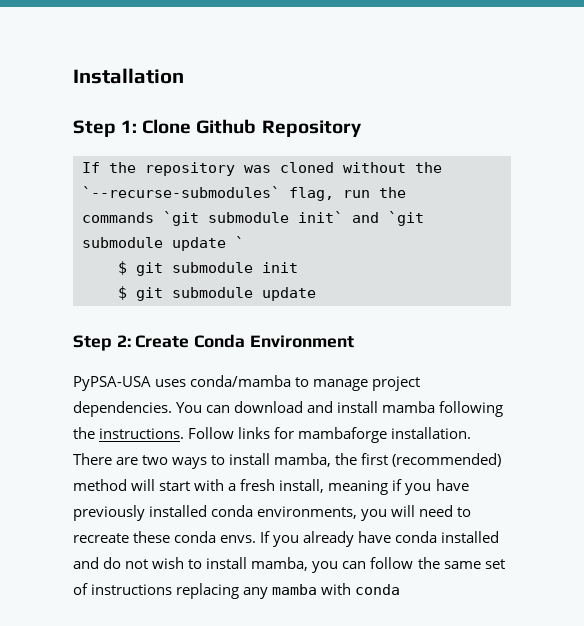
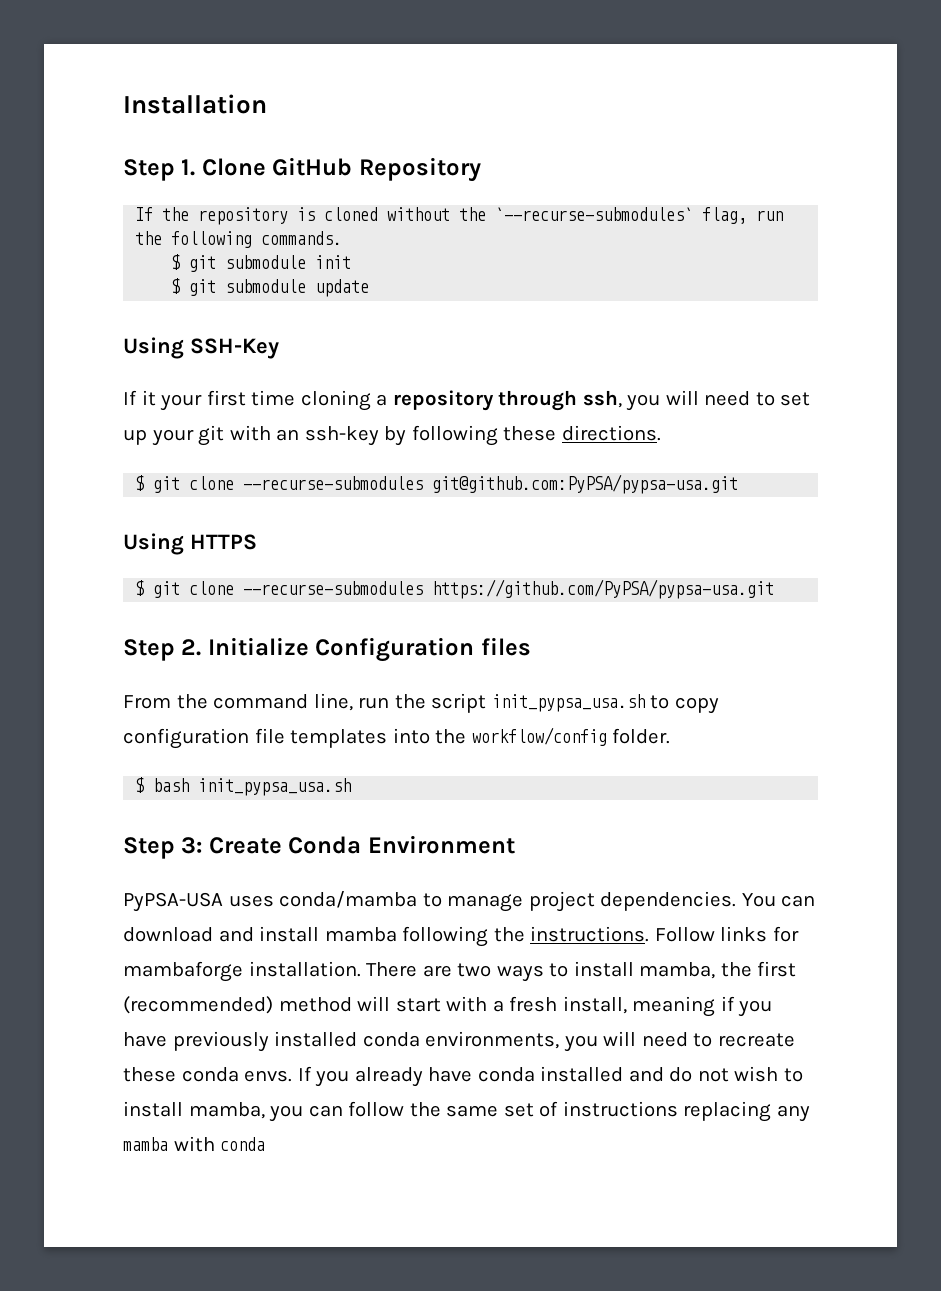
[121,119,257,134] 1: Clone Github -> [181,157,353,176] 1. Clone GitHub
[244,165,271,173] was -> [297,207,316,221] is
[82,211,424,226] [82,236,244,251] // commands `git submodule init` and `git submodule update ` -> [171,231,343,248] following commands.
[73,335,131,351] Step 2: -> [123,337,279,359] [123,390,811,411] [123,425,661,446] [135,474,739,494] [123,533,257,555] [135,579,775,599] [123,637,531,662] [123,693,719,714] [123,727,671,749] [135,777,352,796] [123,837,203,859] Using SSH-Key // If it your first time cloning a repository through ssh, you will need to set up your git with an ssh-key by following these directions. // $ git clone --recurse-submodules git@github.com:PyPSA/pypsa-usa.git // Using HTTPS // $ git clone --recurse-submodules https://github.com/PyPSA/pypsa-usa.git // Step 2. Initialize Configuration files // From the command line, run the script init_pypsa_usa.sh to copy configuration file templates into the workflow/config folder. // $ bash init_pypsa_usa.sh // Step 3:

